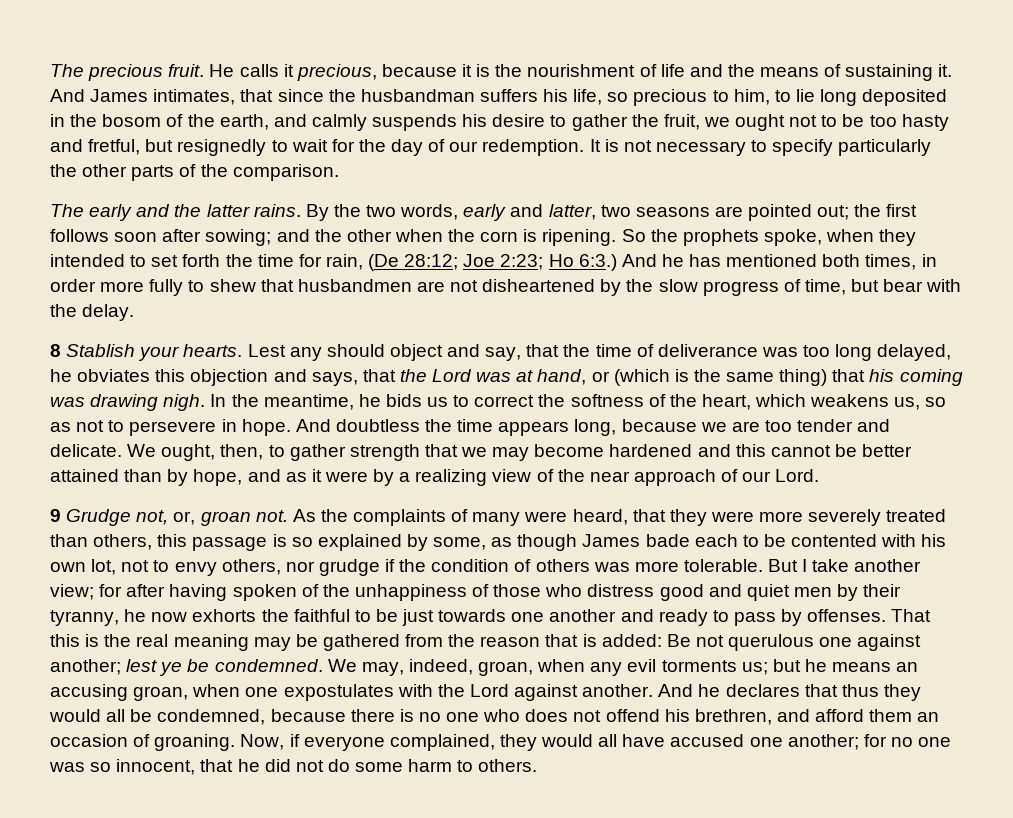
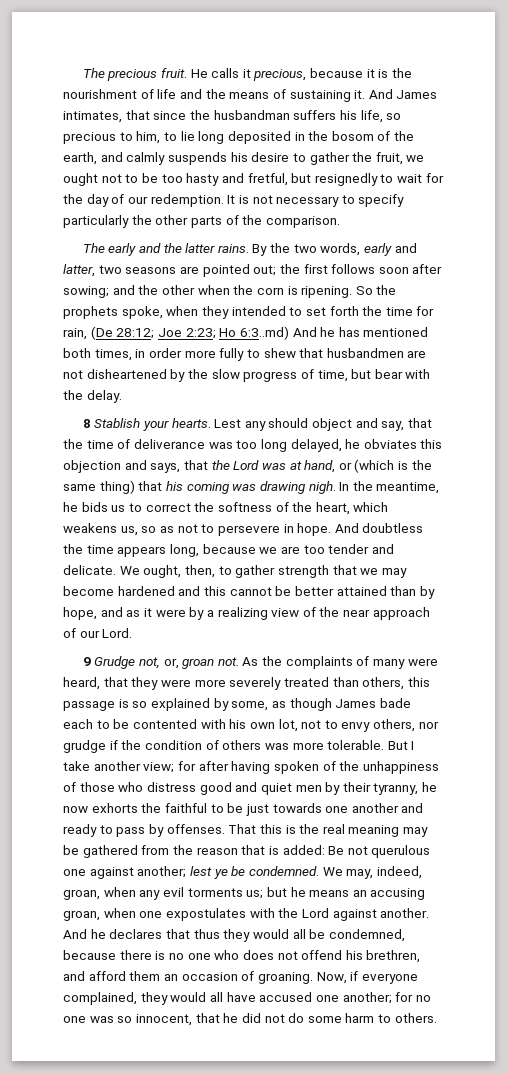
[578,254,617,271] 6:3.) -> [239,326,289,340] 6:3..md)

